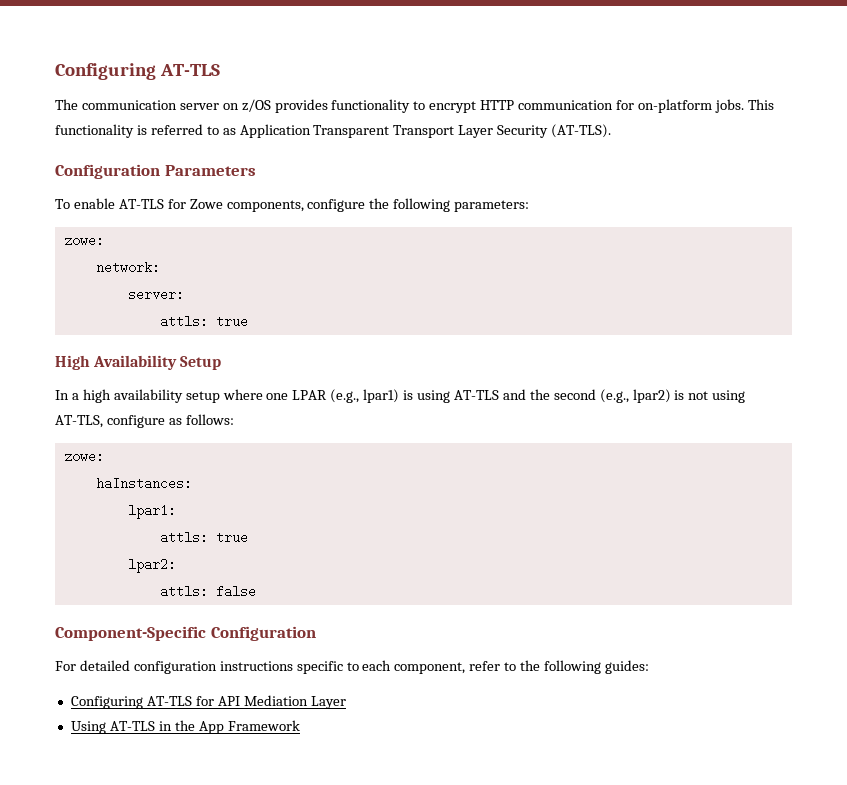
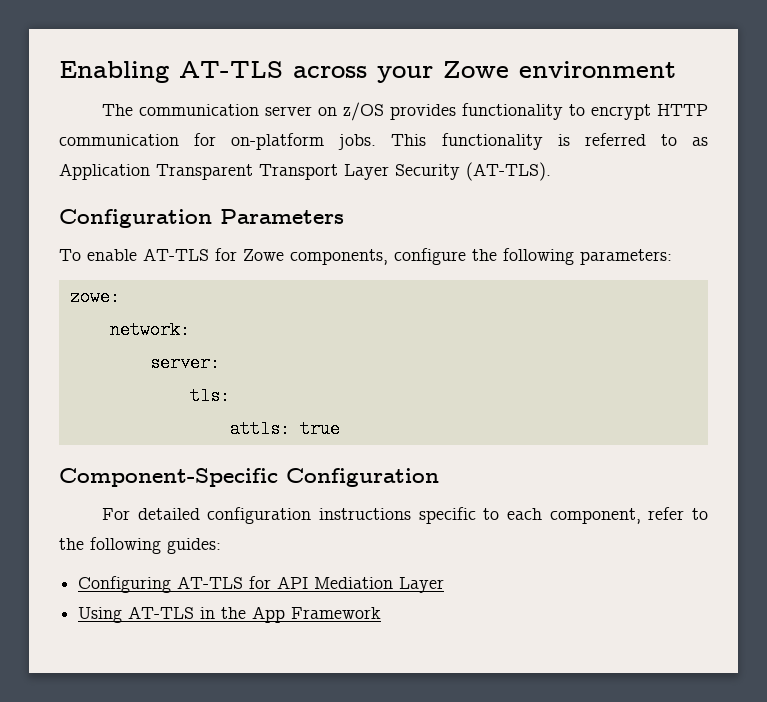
[55,63,220,80] Configuring AT-TLS -> [59,61,676,83] Enabling AT-TLS across your Zowe environment
[159,315,248,328] [55,355,222,370] [55,389,746,403] [55,414,234,428] [63,450,104,463] [95,477,192,490] [127,504,176,519] [159,531,248,544] [127,558,176,573] [159,585,256,598] attls: true // High Availability Setup // In a high availability setup where one LPAR (e.g., lpar1) is using AT-TLS and the second (e.g., lpar2) is not using AT-TLS, configure as follows: // zowe: // haInstances: // lpar1: // attls: true // lpar2: // attls: false -> [189,387,230,405] [229,420,340,438] tls: // attls: true

